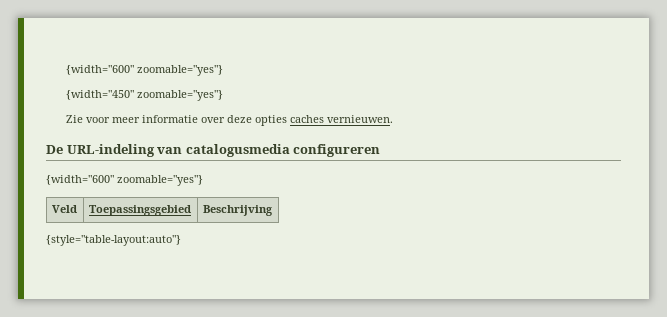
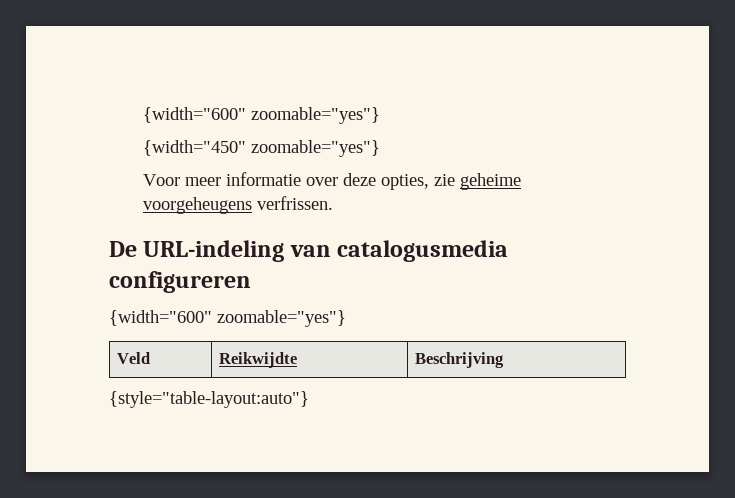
[66,115,111,123] Zie voor -> [142,174,180,186] Voor
[255,115,394,126] opties caches vernieuwen. -> [380,173,521,190] [142,196,333,214] opties, zie geheime voorgeheugens verfrissen.
[88,205,191,216] Toepassingsgebied -> [218,352,297,368] Reikwijdte

